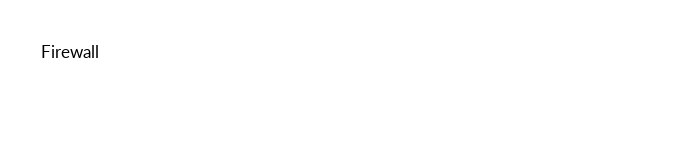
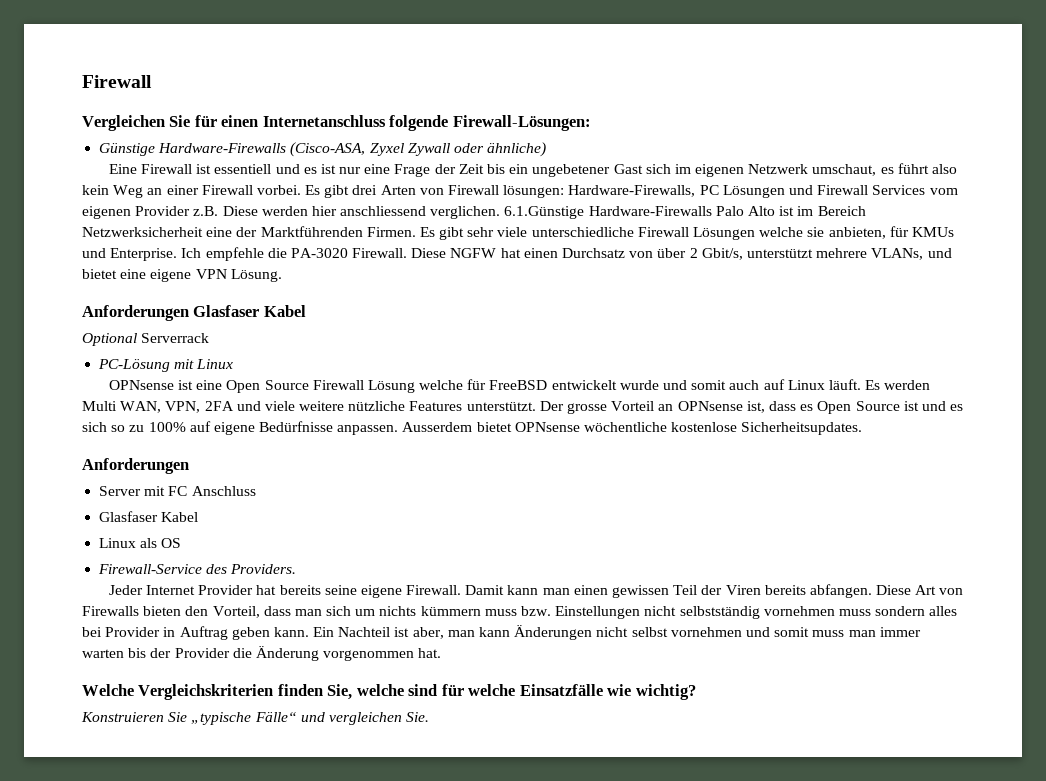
[41,45,99,58] Firewall -> [82,75,152,88] [82,115,591,131] [99,142,547,157] [108,163,958,177] [82,185,958,198] [82,206,866,219] [82,226,954,240] [82,247,952,261] [82,269,282,282] [82,305,306,321] [82,333,210,346] [98,359,234,372] [108,379,931,393] [82,401,964,414] [82,421,863,435] [82,458,189,474] [99,486,256,496] [99,511,199,522] [99,538,182,548] [98,564,297,574] [108,584,964,598] [82,606,958,619] [82,625,921,640] [82,646,442,661] [82,684,696,700] [81,712,430,725] Firewall // Vergleichen Sie für einen Internetanschluss folgende Firewall-Lösungen: // Günstige Hardware-Firewalls (Cisco-ASA, Zyxel Zywall oder ähnliche) // Eine Firewall ist essentiell und es ist nur eine Frage der Zeit bis ein ungebetener Gast sich im eigenen Netzwerk umschaut, es führt also kein Weg an einer Firewall vorbei. Es gibt drei Arten von Firewall lösungen: Hardware-Firewalls, PC Lösungen und Firewall Services vom eigenen Provider z.B. Diese werden hier anschliessend verglichen. 6.1.Günstige Hardware-Firewalls Palo Alto ist im Bereich Netzwerksicherheit eine der Marktführenden Firmen. Es gibt sehr viele unterschiedliche Firewall Lösungen welche sie anbieten, für KMUs und Enterprise. Ich empfehle die PA-3020 Firewall. Diese NGFW hat einen Durchsatz von über 2 Gbit/s, unterstützt mehrere VLANs, und bietet eine eigene VPN Lösung. // Anforderungen Glasfaser Kabel // Optional Serverrack // PC-Lösung mit Linux // OPNsense ist eine Open Source Firewall Lösung welche für FreeBSD entwickelt wurde und somit auch auf Linux läuft. Es werden Multi WAN, VPN, 2FA und viele weitere nützliche Features unterstützt. Der grosse Vorteil an OPNsense ist, dass es Open Source ist und es sich so zu 100% auf eigene Bedürfnisse anpassen. Ausserdem bietet OPNsense wöchentliche kostenlose Sicherheitsupdates. // Anforderungen // Server mit FC Anschluss // Glasfaser Kabel // Linux als OS // Firewall-Service des Providers. // Jeder Internet Provider hat bereits seine eigene Firewall. Damit kann man einen gewissen Teil der Viren bereits abfangen. Diese Art von Firewalls bieten den Vorteil, dass man sich um nichts kümmern muss bzw. Einstellungen nicht selbstständig vornehmen muss sondern alles bei Provider in Auftrag geben kann. Ein Nachteil ist aber, man kann Änderungen nicht selbst vornehmen und somit muss man immer warten bis der Provider die Änderung vorgenommen hat. // Welche Vergleichskriterien finden Sie, welche sind für welche Einsatzfälle wie wichtig? // Konstruieren Sie „typische Fälle“ und vergleichen Sie.

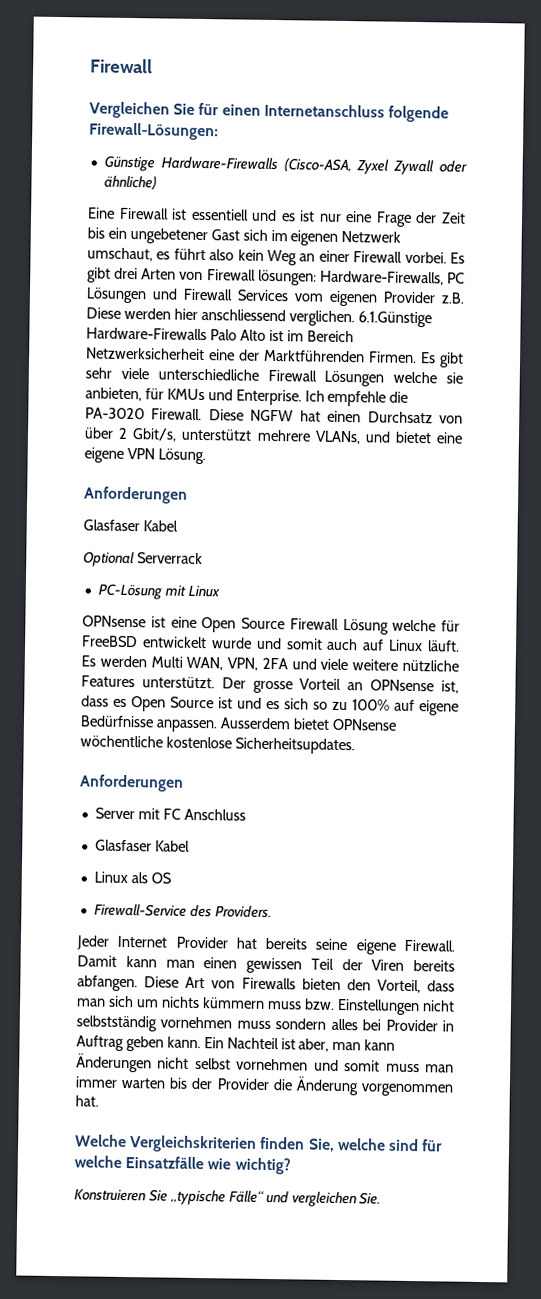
(189, 313) none -> (188, 495) //

